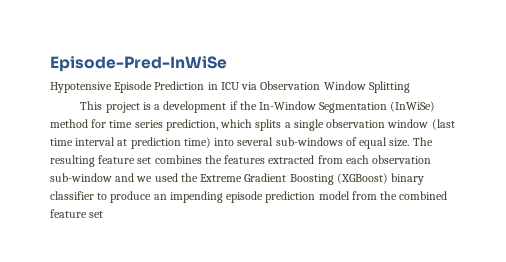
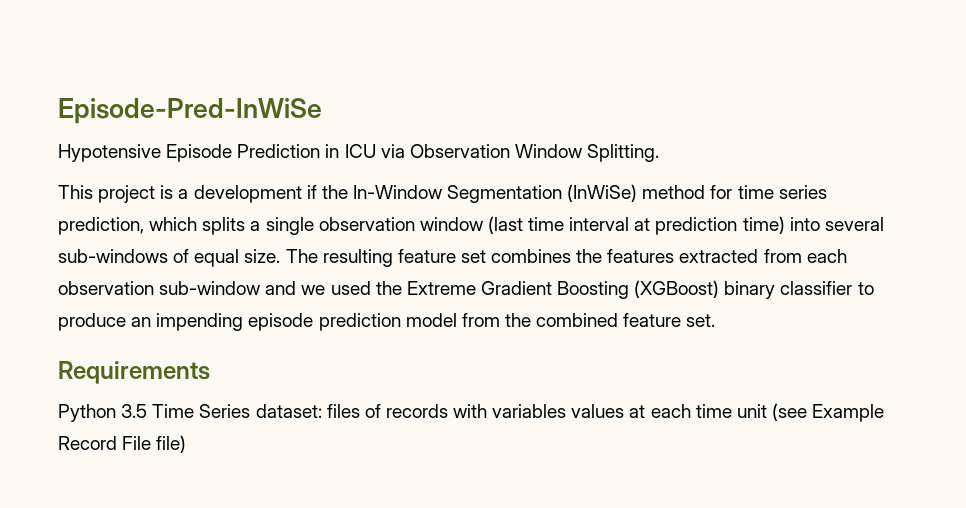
[368,81,410,93] Splitting -> [587,144,660,162] Splitting.
[89,211,104,218] set -> [686,314,716,327] [58,361,210,384] [58,403,885,422] [58,435,187,453] set. // Requirements // Python 3.5 Time Series dataset: files of records with variables values at each time unit (see Example Record File file)

